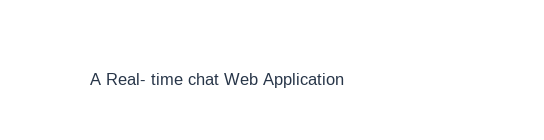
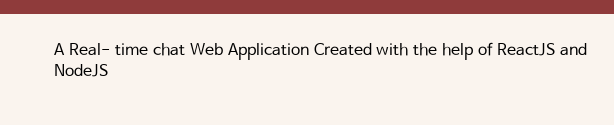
(344, 80) none -> [313,42,588,60] [54,64,108,77] Created with the help of ReactJS and NodeJS

